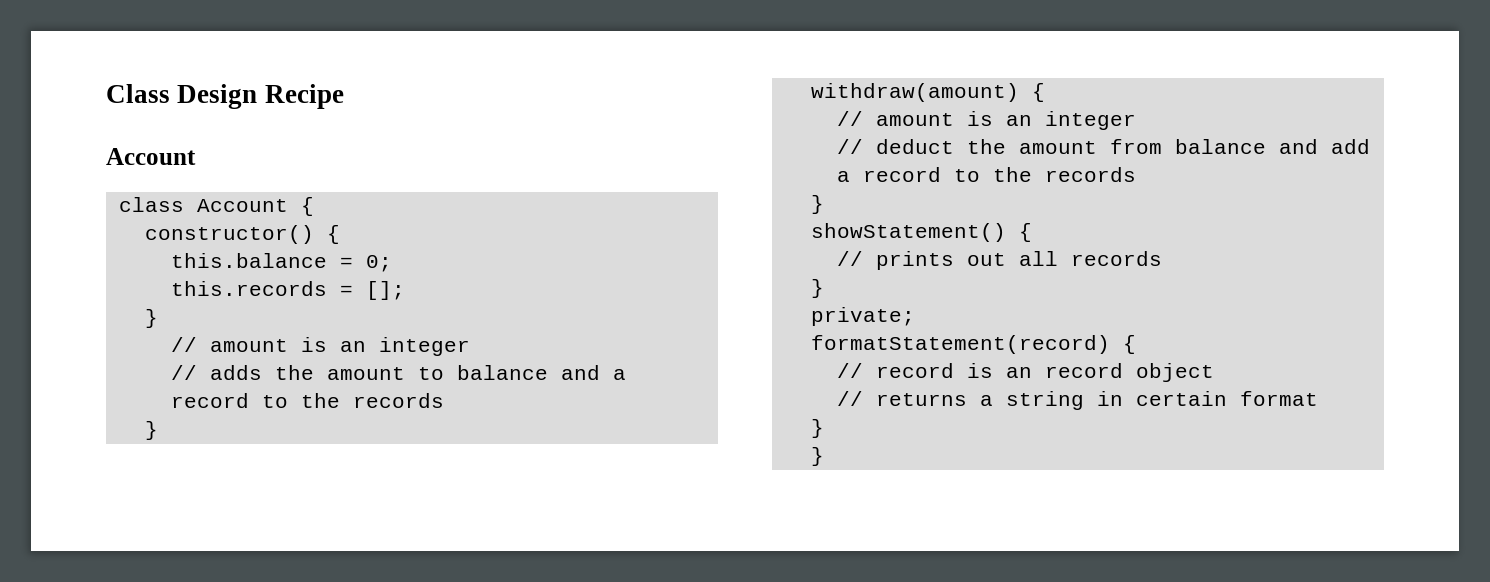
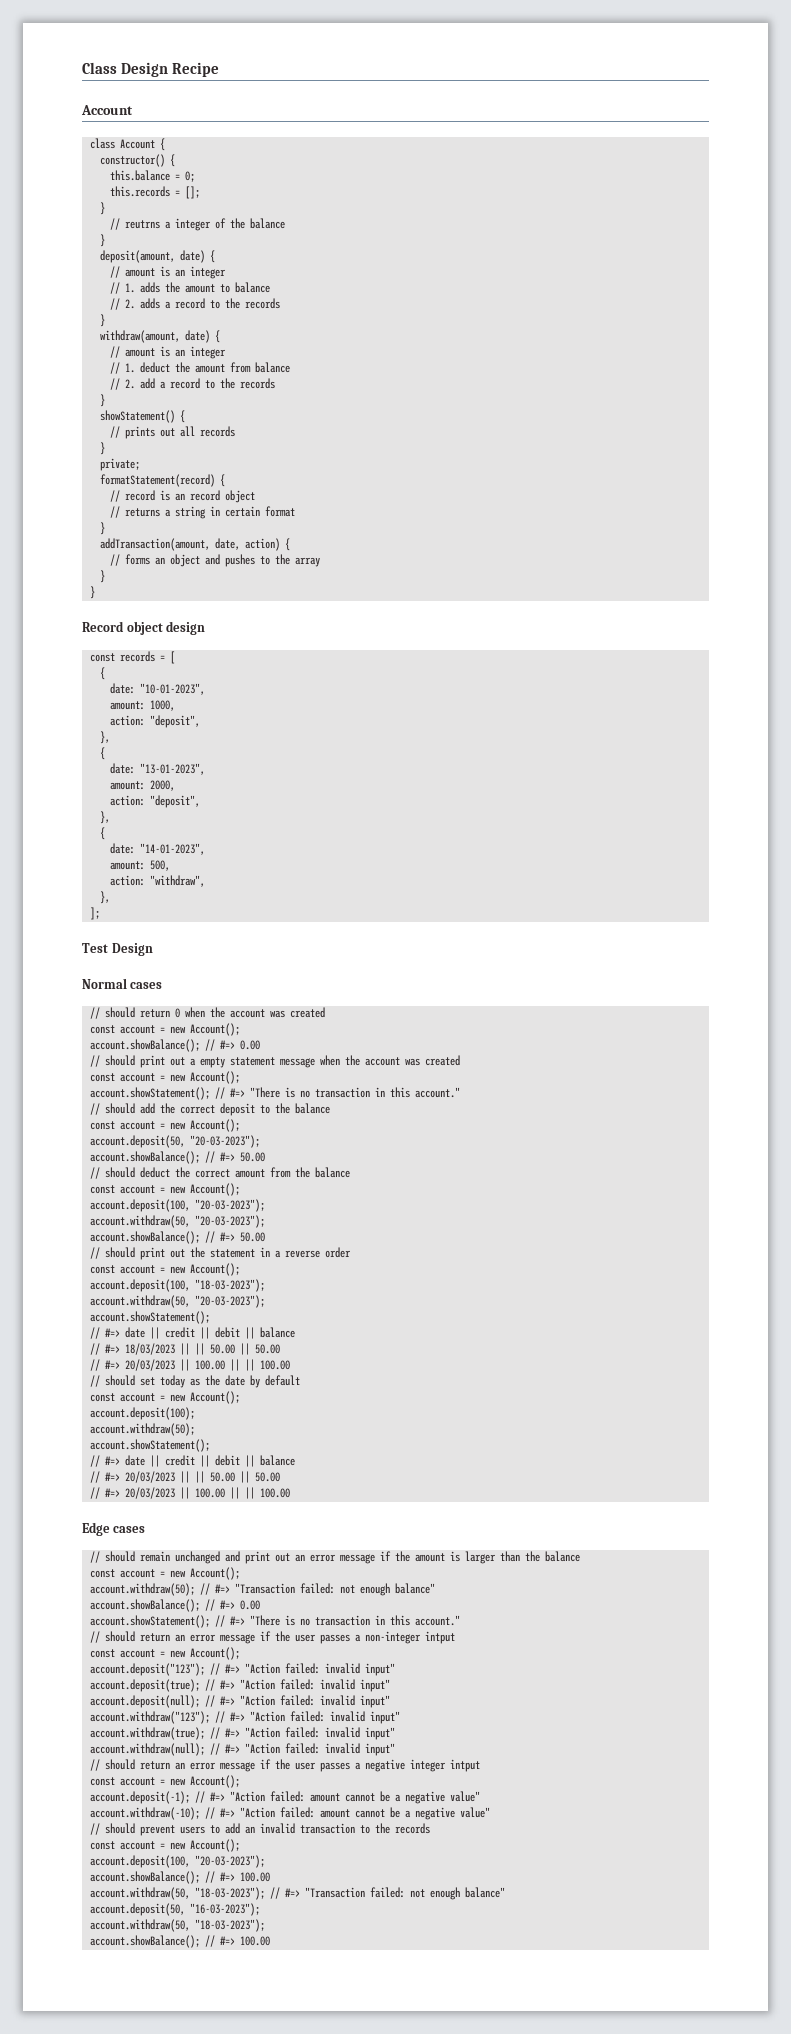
[209,337,470,356] [170,365,626,380] [170,393,444,408] [144,421,158,440] [810,83,1045,102] [836,111,1136,130] [836,139,863,154] amount is an integer // // adds the amount to balance and a record to the records // } // withdraw(amount) { // // amount is an integer // // -> [124,218,285,231] [99,234,105,247] [99,250,215,263] [109,266,226,279] [109,282,270,294] [109,298,280,310] [99,314,105,327] [99,330,220,343] [109,346,226,359] [109,362,135,374] reutrns a integer of the balance // } // deposit(amount, date) { // // amount is an integer // // 1. adds the amount to balance // // 2. adds a record to the records // } // withdraw(amount, date) { // // amount is an integer // // 1.
[1278,139,1318,154] and -> [109,378,135,390] // // 2.
[810,447,824,466] } -> [99,538,290,551] [109,554,320,567] [99,570,105,583] [89,586,95,599] [82,621,206,635] [89,651,175,664] [99,667,105,680] [109,683,205,695] [109,700,175,711] [109,715,200,728] [99,731,110,744] [99,747,105,760] [109,763,205,775] [109,780,175,791] [109,795,200,808] [99,811,110,824] [99,827,105,840] [109,843,205,855] [109,860,170,871] [109,875,205,887] [99,891,110,904] [89,907,100,920] [82,943,153,956] [82,978,163,989] [89,1007,325,1019] [89,1023,240,1036] [89,1039,260,1052] [89,1055,460,1068] [89,1071,240,1084] [89,1087,460,1100] [89,1103,330,1116] [89,1119,240,1132] [89,1135,260,1148] [89,1151,265,1164] [89,1167,350,1179] [89,1183,240,1196] [89,1199,265,1212] [89,1215,265,1228] [89,1231,265,1244] [89,1247,351,1260] [89,1263,240,1276] [89,1279,265,1292] [89,1295,265,1308] [89,1311,210,1324] [89,1327,295,1339] [89,1343,280,1355] [89,1359,290,1371] [89,1375,300,1388] [89,1391,240,1404] [89,1407,195,1420] [89,1423,195,1436] [89,1439,210,1452] [89,1455,295,1467] [89,1471,280,1483] [89,1487,290,1499] [82,1522,146,1536] [89,1551,580,1564] [89,1567,240,1580] [89,1583,435,1596] [89,1599,260,1612] [89,1615,460,1628] [89,1631,455,1644] [89,1647,240,1660] [89,1663,395,1676] [89,1679,390,1692] [89,1695,390,1708] [89,1711,400,1724] [89,1727,395,1740] [89,1743,395,1756] [89,1759,480,1772] [89,1775,240,1788] [89,1791,480,1804] [89,1807,490,1820] [89,1823,430,1836] [89,1839,240,1852] [89,1855,265,1868] [89,1871,270,1884] [89,1887,505,1900] [89,1903,260,1916] [89,1919,265,1932] [89,1935,270,1948] addTransaction(amount, date, action) { // // forms an object and pushes to the array // } // } // Record object design // const records = [ // { // date: "10-01-2023", // amount: 1000, // action: "deposit", // }, // { // date: "13-01-2023", // amount: 2000, // action: "deposit", // }, // { // date: "14-01-2023", // amount: 500, // action: "withdraw", // }, // ]; // Test Design // Normal cases // // should return 0 when the account was created // const account = new Account(); // account.showBalance(); // #=> 0.00 // // should print out a empty statement message when the account was created // const account = new Account(); // account.showStatement(); // #=> "There is no transaction in this account." // // should add the correct deposit to the balance // const account = new Account(); // account.deposit(50, "20-03-2023"); // account.showBalance(); // #=> 50.00 // // should deduct the correct amount from the balance // const account = new Account(); // account.deposit(100, "20-03-2023"); // account.withdraw(50, "20-03-2023"); // account.showBalance(); // #=> 50.00 // // should print out the statement in a reverse order // const account = new Account(); // account.deposit(100, "18-03-2023"); // account.withdraw(50, "20-03-2023"); // account.showStatement(); // // #=> date || credit || debit || balance // // #=> 18/03/2023 || || 50.00 || 50.00 // // #=> 20/03/2023 || 100.00 || || 100.00 // // should set today as the date by default // const account = new Account(); // account.deposit(100); // account.withdraw(50); // account.showStatement(); // // #=> date || credit || debit || balance // // #=> 20/03/2023 || || 50.00 || 50.00 // // #=> 20/03/2023 || 100.00 || || 100.00 // Edge cases // // should remain unchanged and print out an error message if the amount is larger than the balance // const account = new Account(); // account.withdraw(50); // #=> "Transaction failed: not enough balance" // account.showBalance(); // #=> 0.00 // account.showStatement(); // #=> "There is no transaction in this account." // // should return an error message if the user passes a non-integer intput // const account = new Account(); // account.deposit("123"); // #=> "Action failed: invalid input" // account.deposit(true); // #=> "Action failed: invalid input" // account.deposit(null); // #=> "Action failed: invalid input" // account.withdraw("123"); // #=> "Action failed: invalid input" // account.withdraw(true); // #=> "Action failed: invalid input" // account.withdraw(null); // #=> "Action failed: invalid input" // // should return an error message if the user passes a negative integer intput // const account = new Account(); // account.deposit(-1); // #=> "Action failed: amount cannot be a negative value" // account.withdraw(-10); // #=> "Action failed: amount cannot be a negative value" // // should prevent users to add an invalid transaction to the records // const account = new Account(); // account.deposit(100, "20-03-2023"); // account.showBalance(); // #=> 100.00 // account.withdraw(50, "18-03-2023"); // #=> "Transaction failed: not enough balance" // account.deposit(50, "16-03-2023"); // account.withdraw(50, "18-03-2023"); // account.showBalance(); // #=> 100.00

